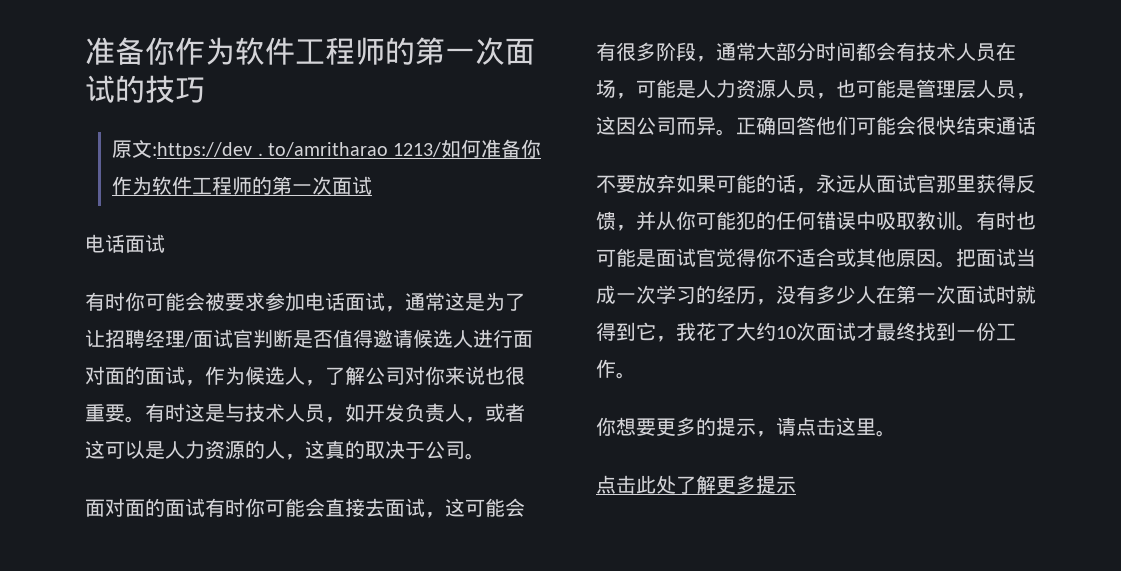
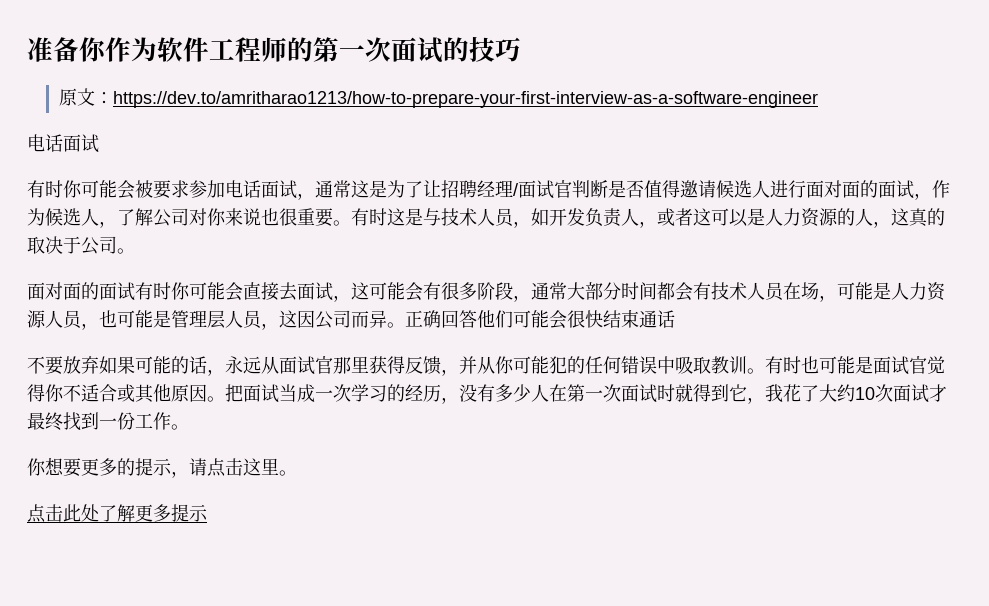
[152,139,542,159] [112,176,373,195] :https://dev . to/amritharao 1213/如何准备你作为软件工程师的第一次面试 -> [95,91,819,108] ：https://dev.to/amritharao1213/how-to-prepare-your-first-interview-as-a-software-engineer

